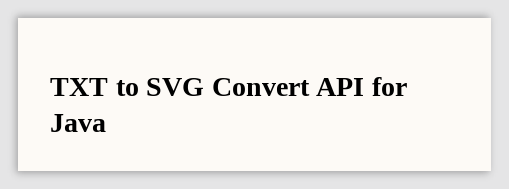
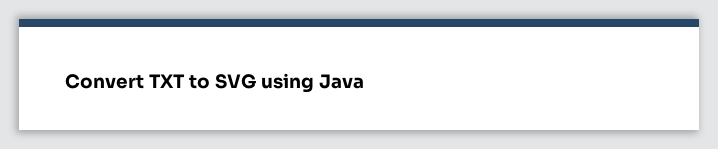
(50, 87) none -> [65,74,144,89] Convert
[211,77,407,96] Convert API for -> [260,73,314,93] using

